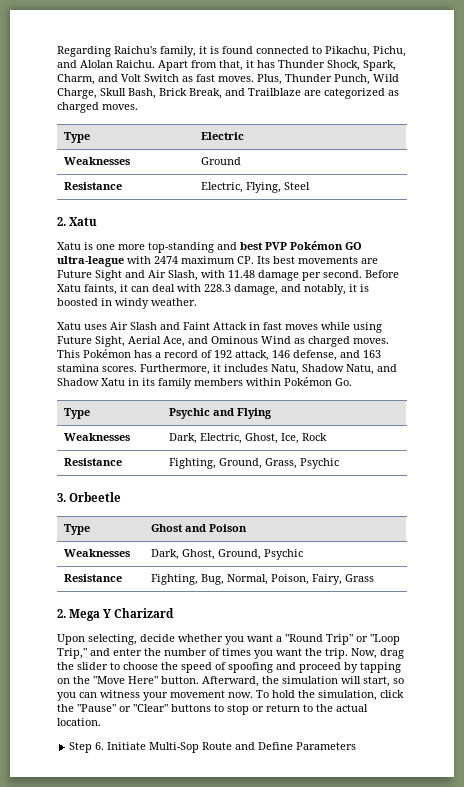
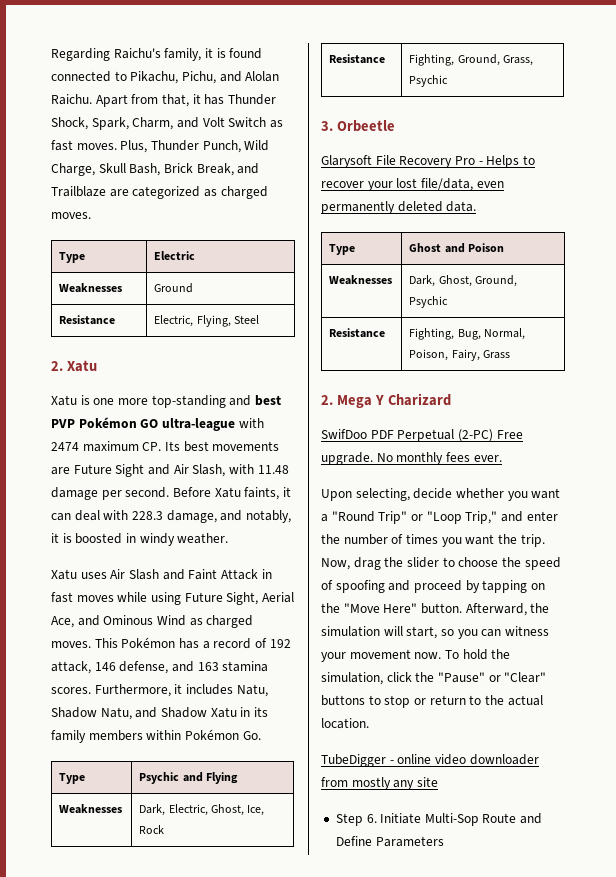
(122, 497) none -> [321,155,535,168] [321,178,504,191] [321,201,477,214] // Glarysoft File Recovery Pro - Helps to recover your lost file/data, even permanently deleted data.
(175, 613) none -> [321,429,523,442] [321,452,502,465] // SwifDoo PDF Perpetual (2-PC) Free upgrade. No monthly fees ever.
(101, 722) none -> [321,754,539,767] [321,777,438,790] // TubeDigger - online video downloader from mostly any site

